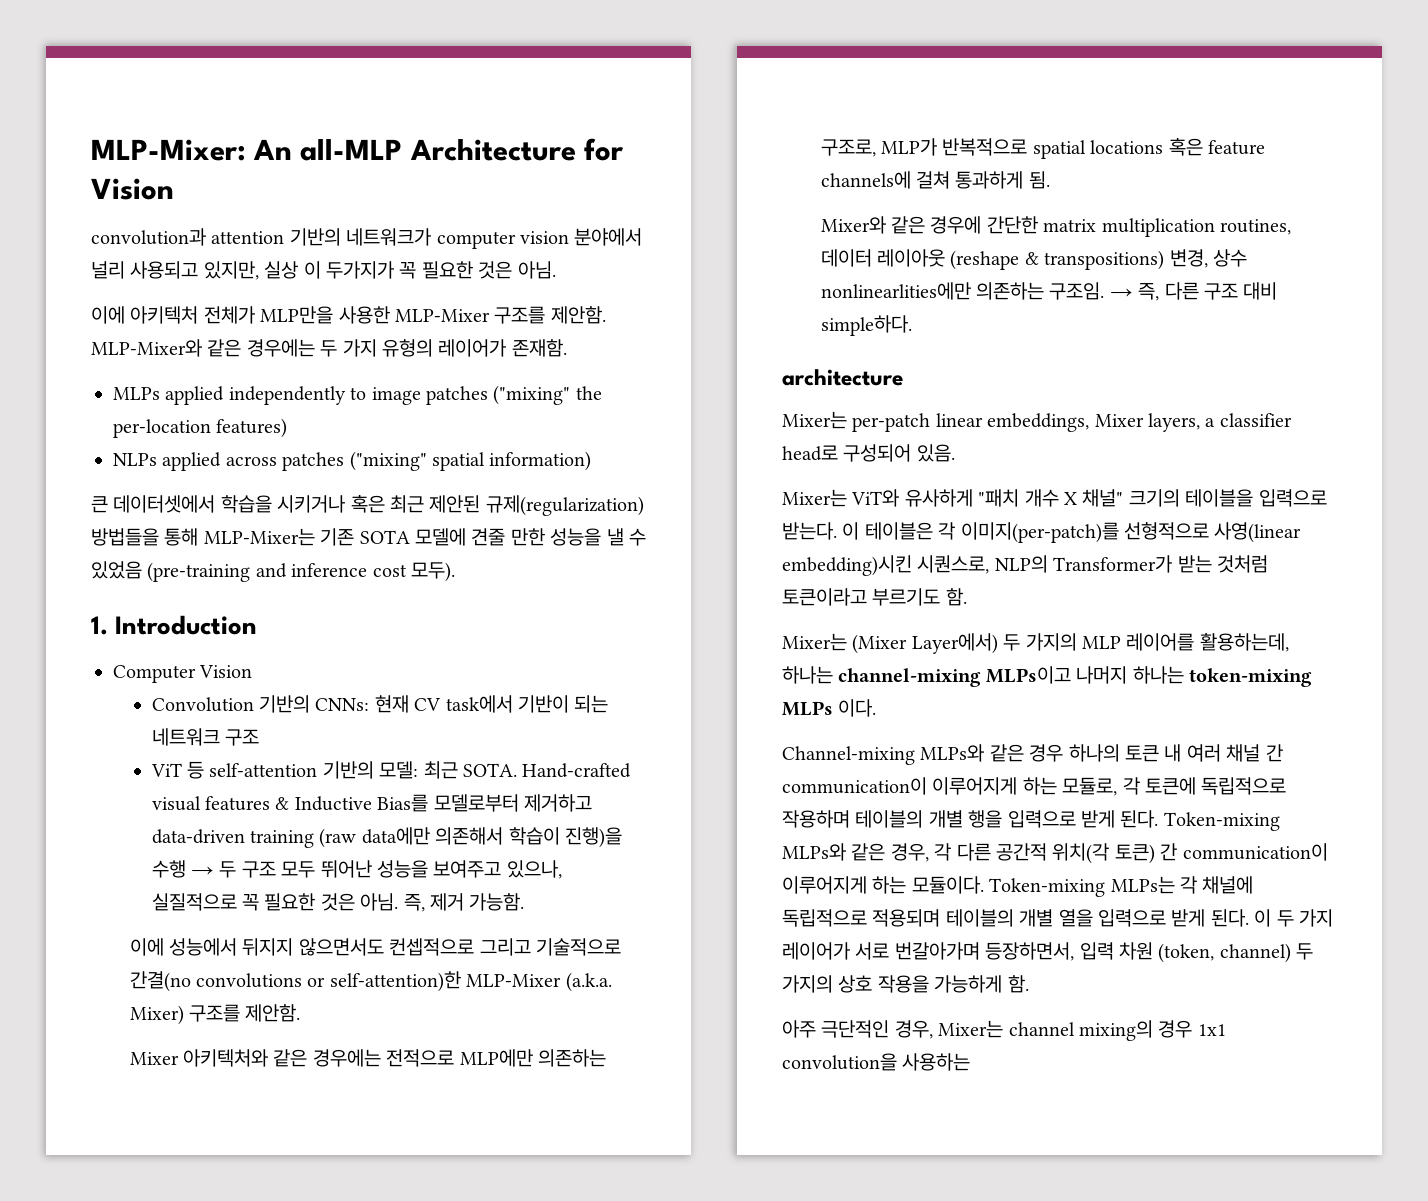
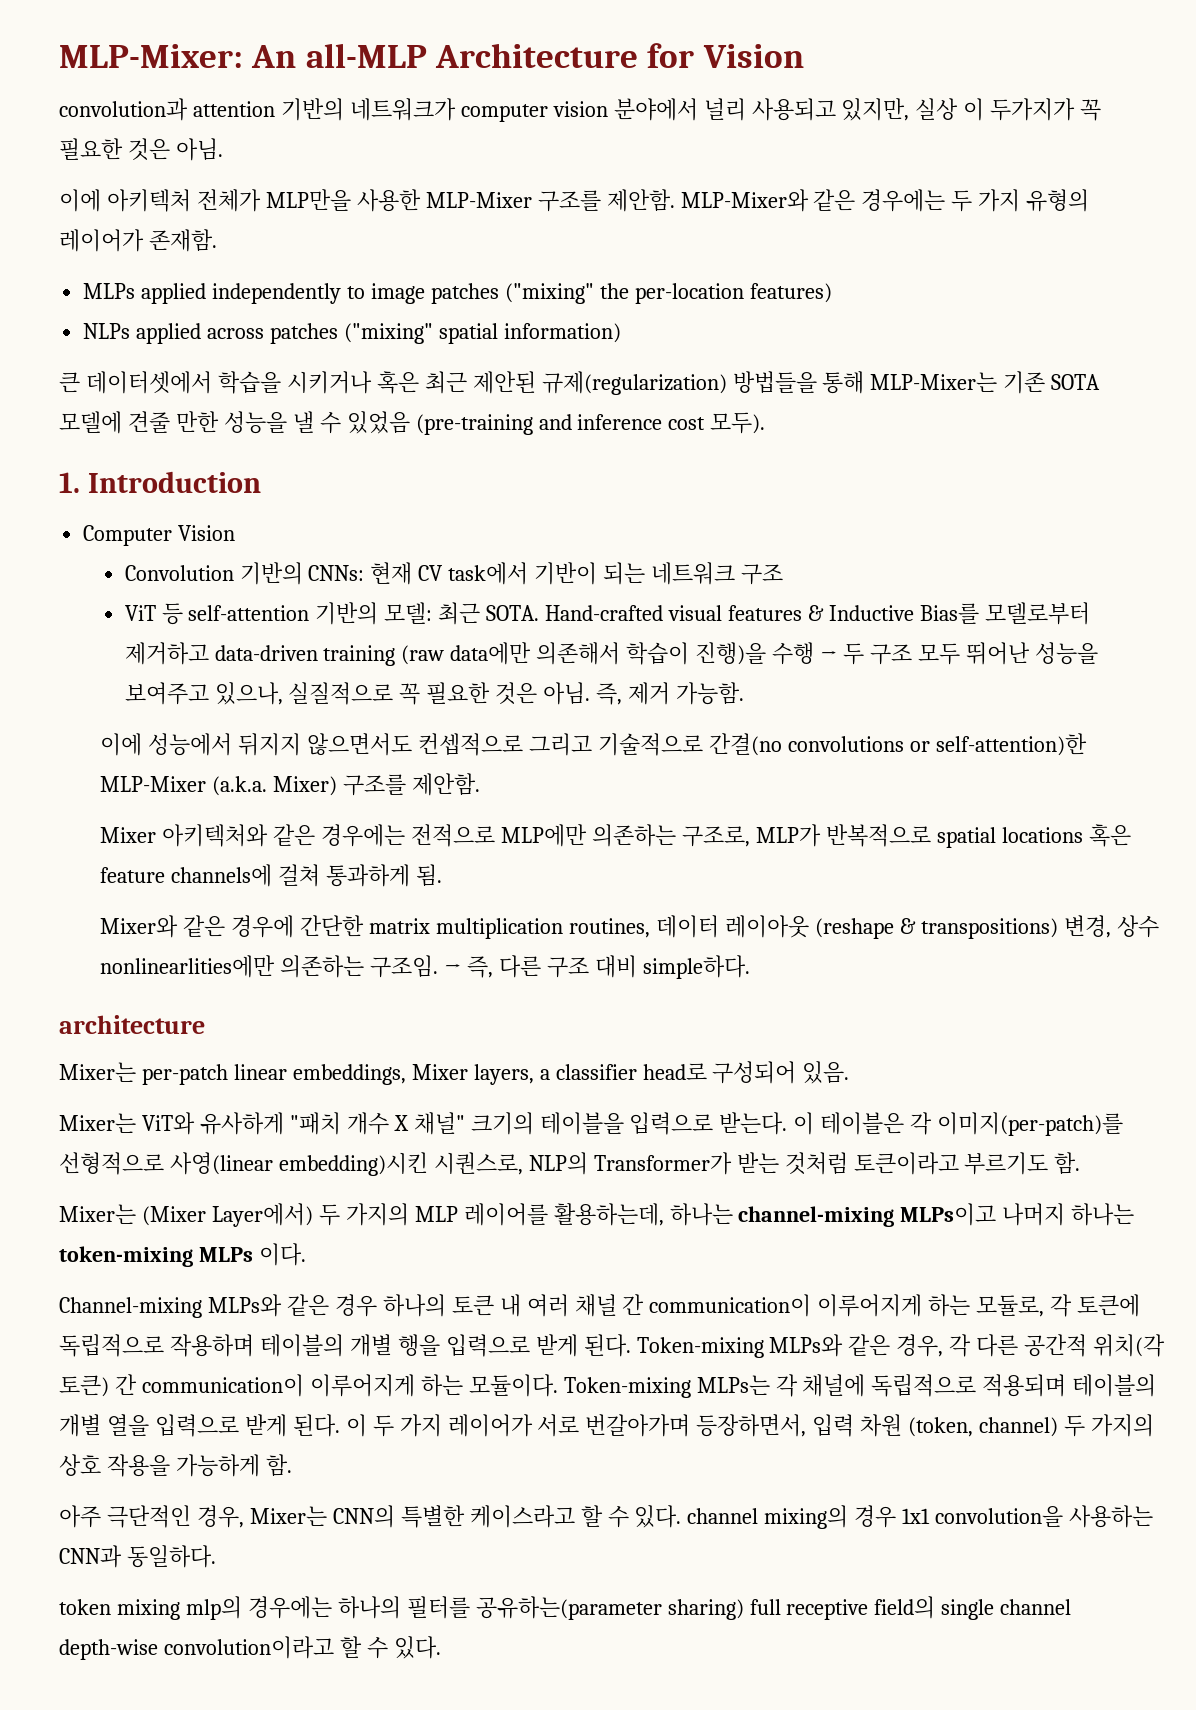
(1004, 1029) none -> [332,1505,682,1528] CNN의 특별한 케이스라고 할 수 있다.
(971, 1062) none -> [59,1545,216,1568] [59,1596,1072,1620] [59,1636,441,1660] CNN과 동일하다. // token mixing mlp의 경우에는 하나의 필터를 공유하는(parameter sharing) full receptive field의 single channel depth-wise convolution이라고 할 수 있다.

